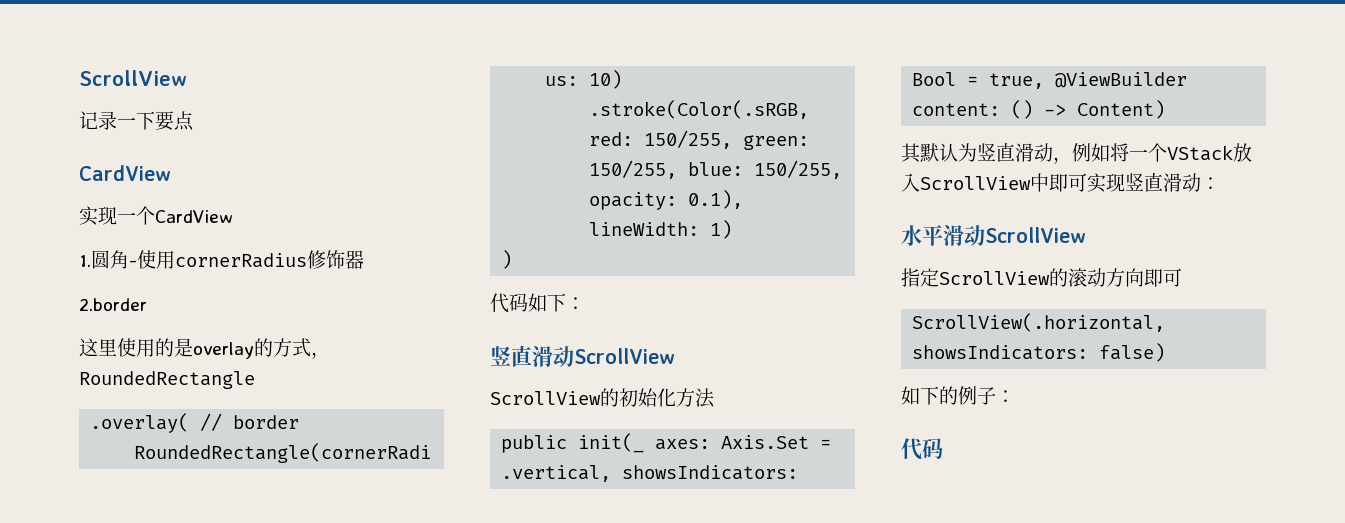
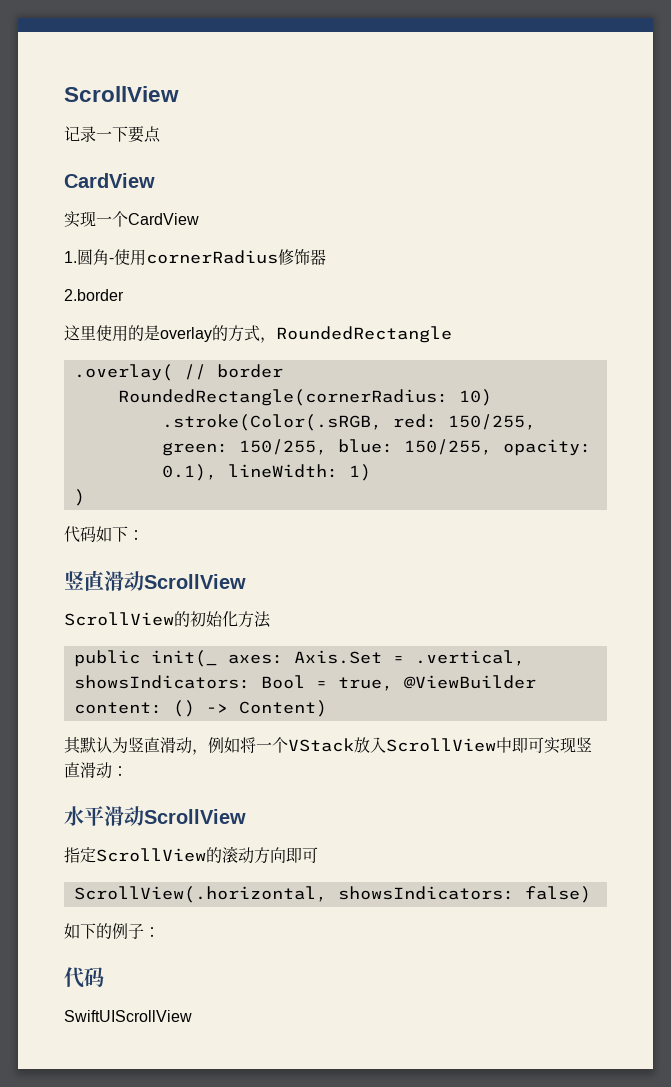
(943, 448) none -> [64,1010,192,1022] // SwiftUIScrollView

